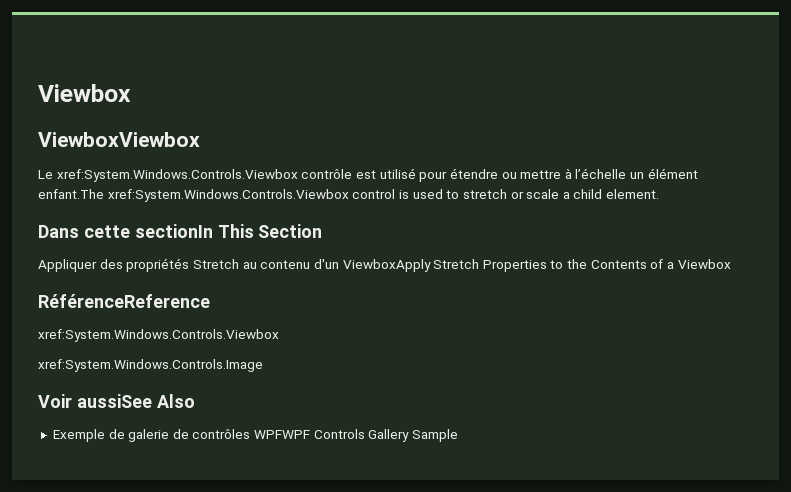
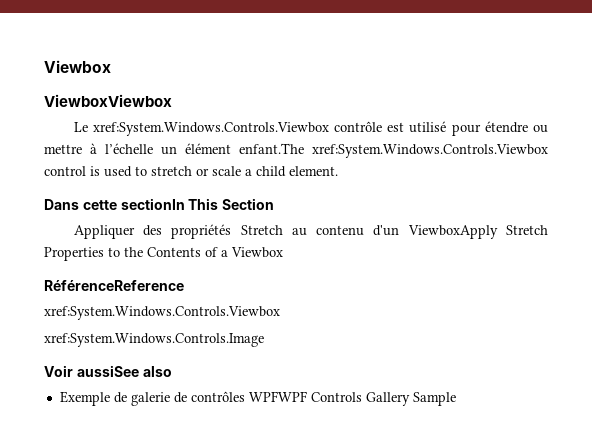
[156,394,195,408] Also -> [142,366,172,377] also

